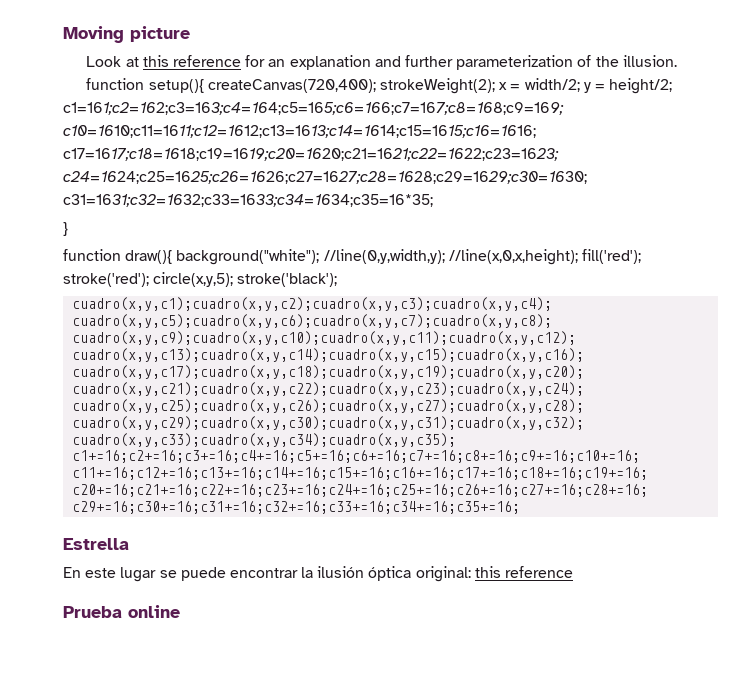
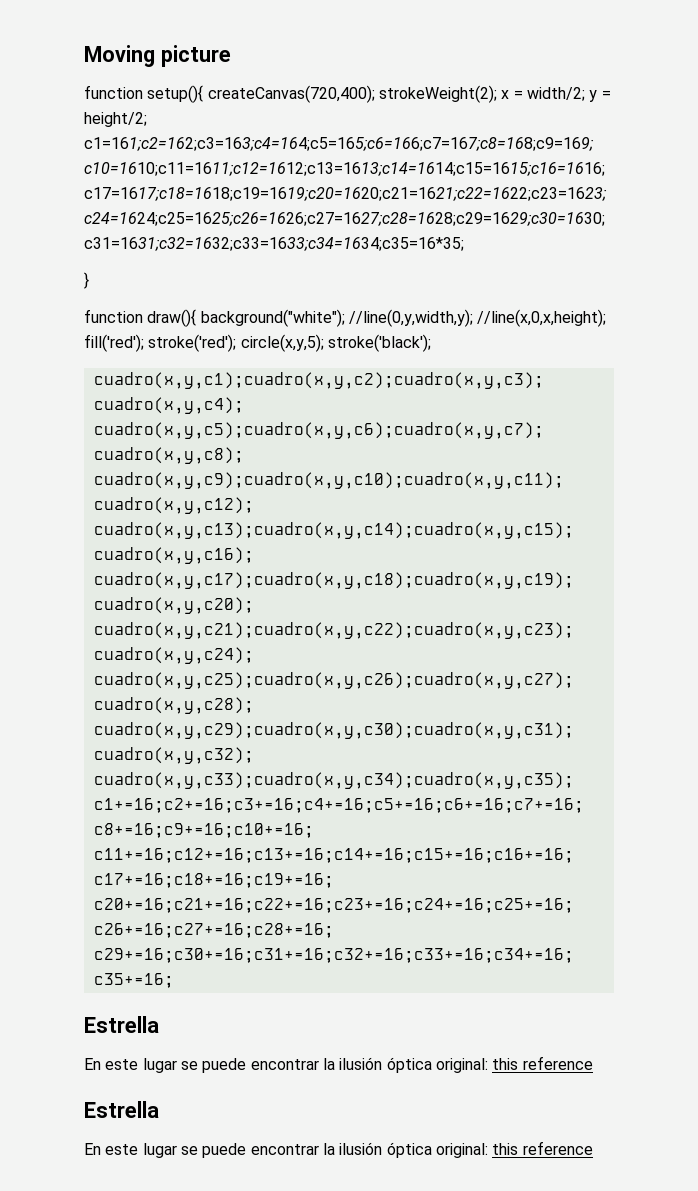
[86,55,677,70] // Look at this reference for an explanation and further parameterization of the illusion. -> (231, 56) none
[63,605,180,618] Prueba online -> [84,1101,159,1118] [84,1141,593,1158] Estrella // En este lugar se puede encontrar la ilusión óptica original: this reference

